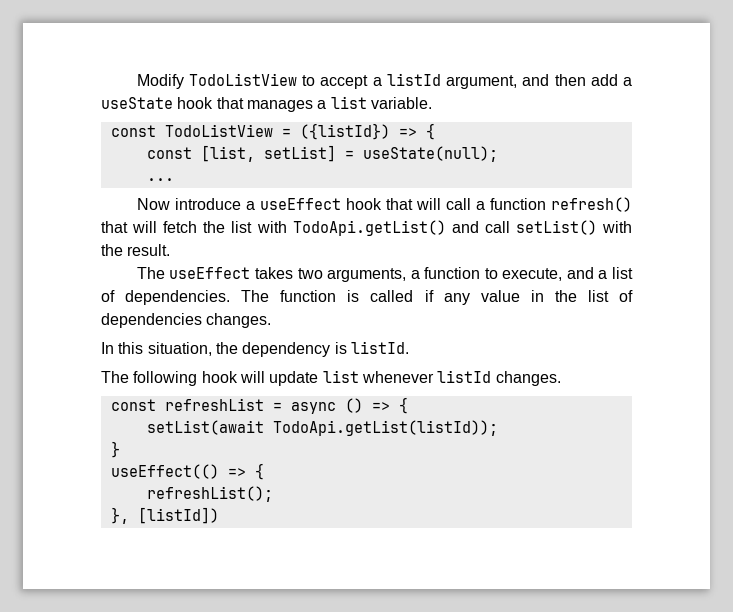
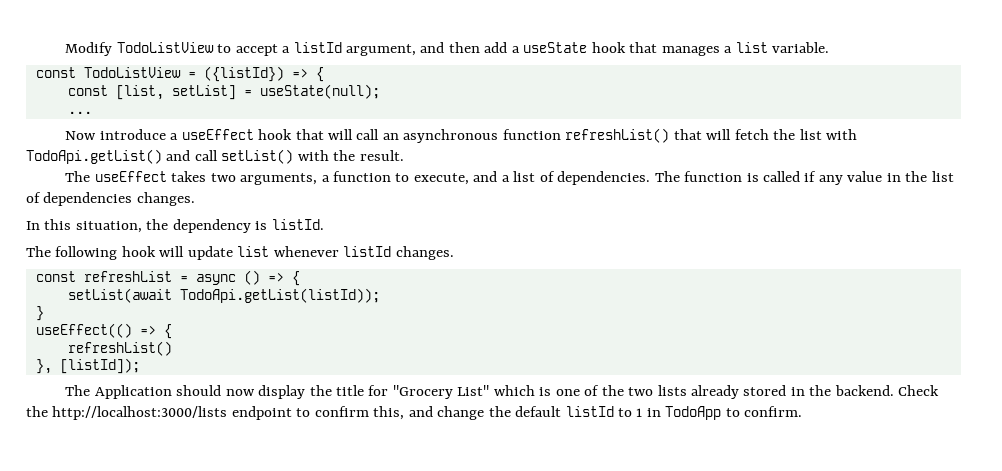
[475,197,632,212] a function refresh() -> [382,128,670,143] an asynchronous function refreshList()
[146,486,273,502] refreshList(); -> [67,341,172,356] refreshList()
[137,507,219,524] [listId]) -> [59,358,140,374] [65,385,940,399] [26,406,803,420] [listId]); // The Application should now display the title for "Grocery List" which is one of the two lists already stored in the backend. Check the http://localhost:3000/lists endpoint to confirm this, and change the default listId to 1 in TodoApp to confirm.

